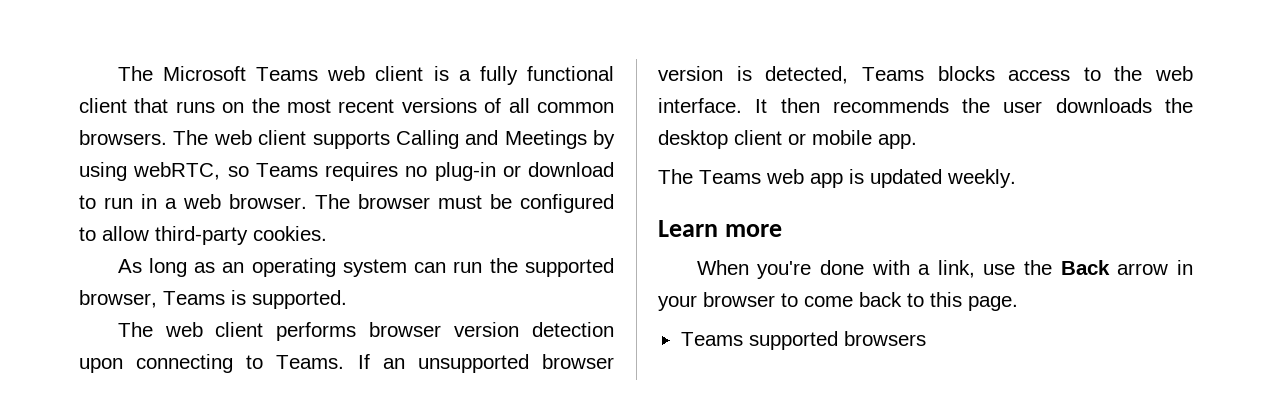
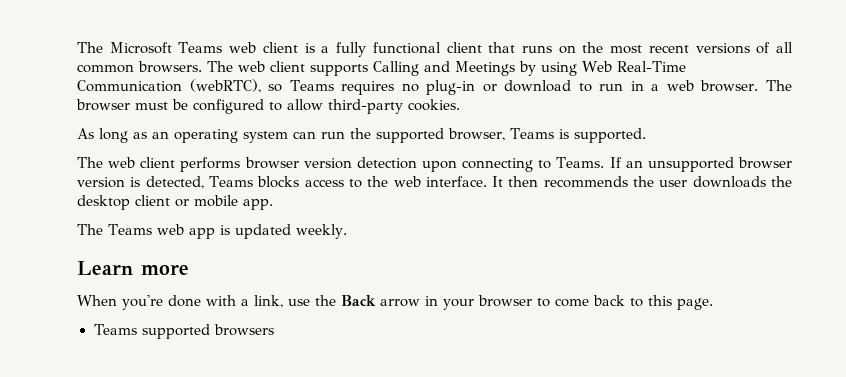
[133,162,221,180] webRTC, -> [582,61,686,72] [77,79,261,93] Web Real-Time Communication (webRTC),

